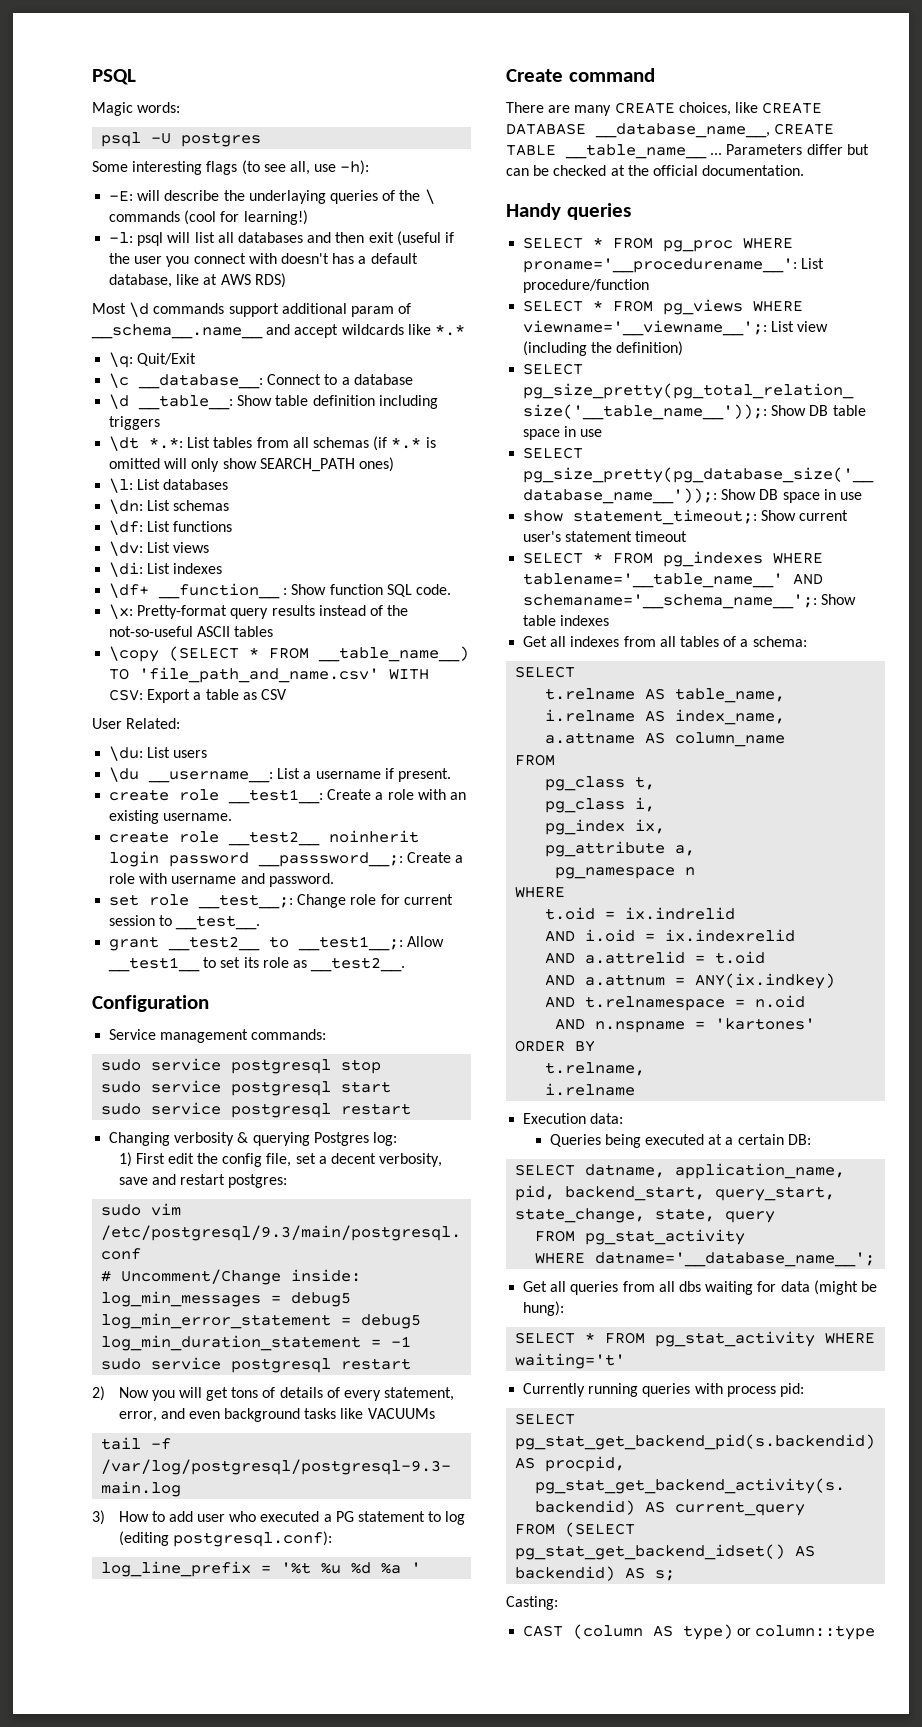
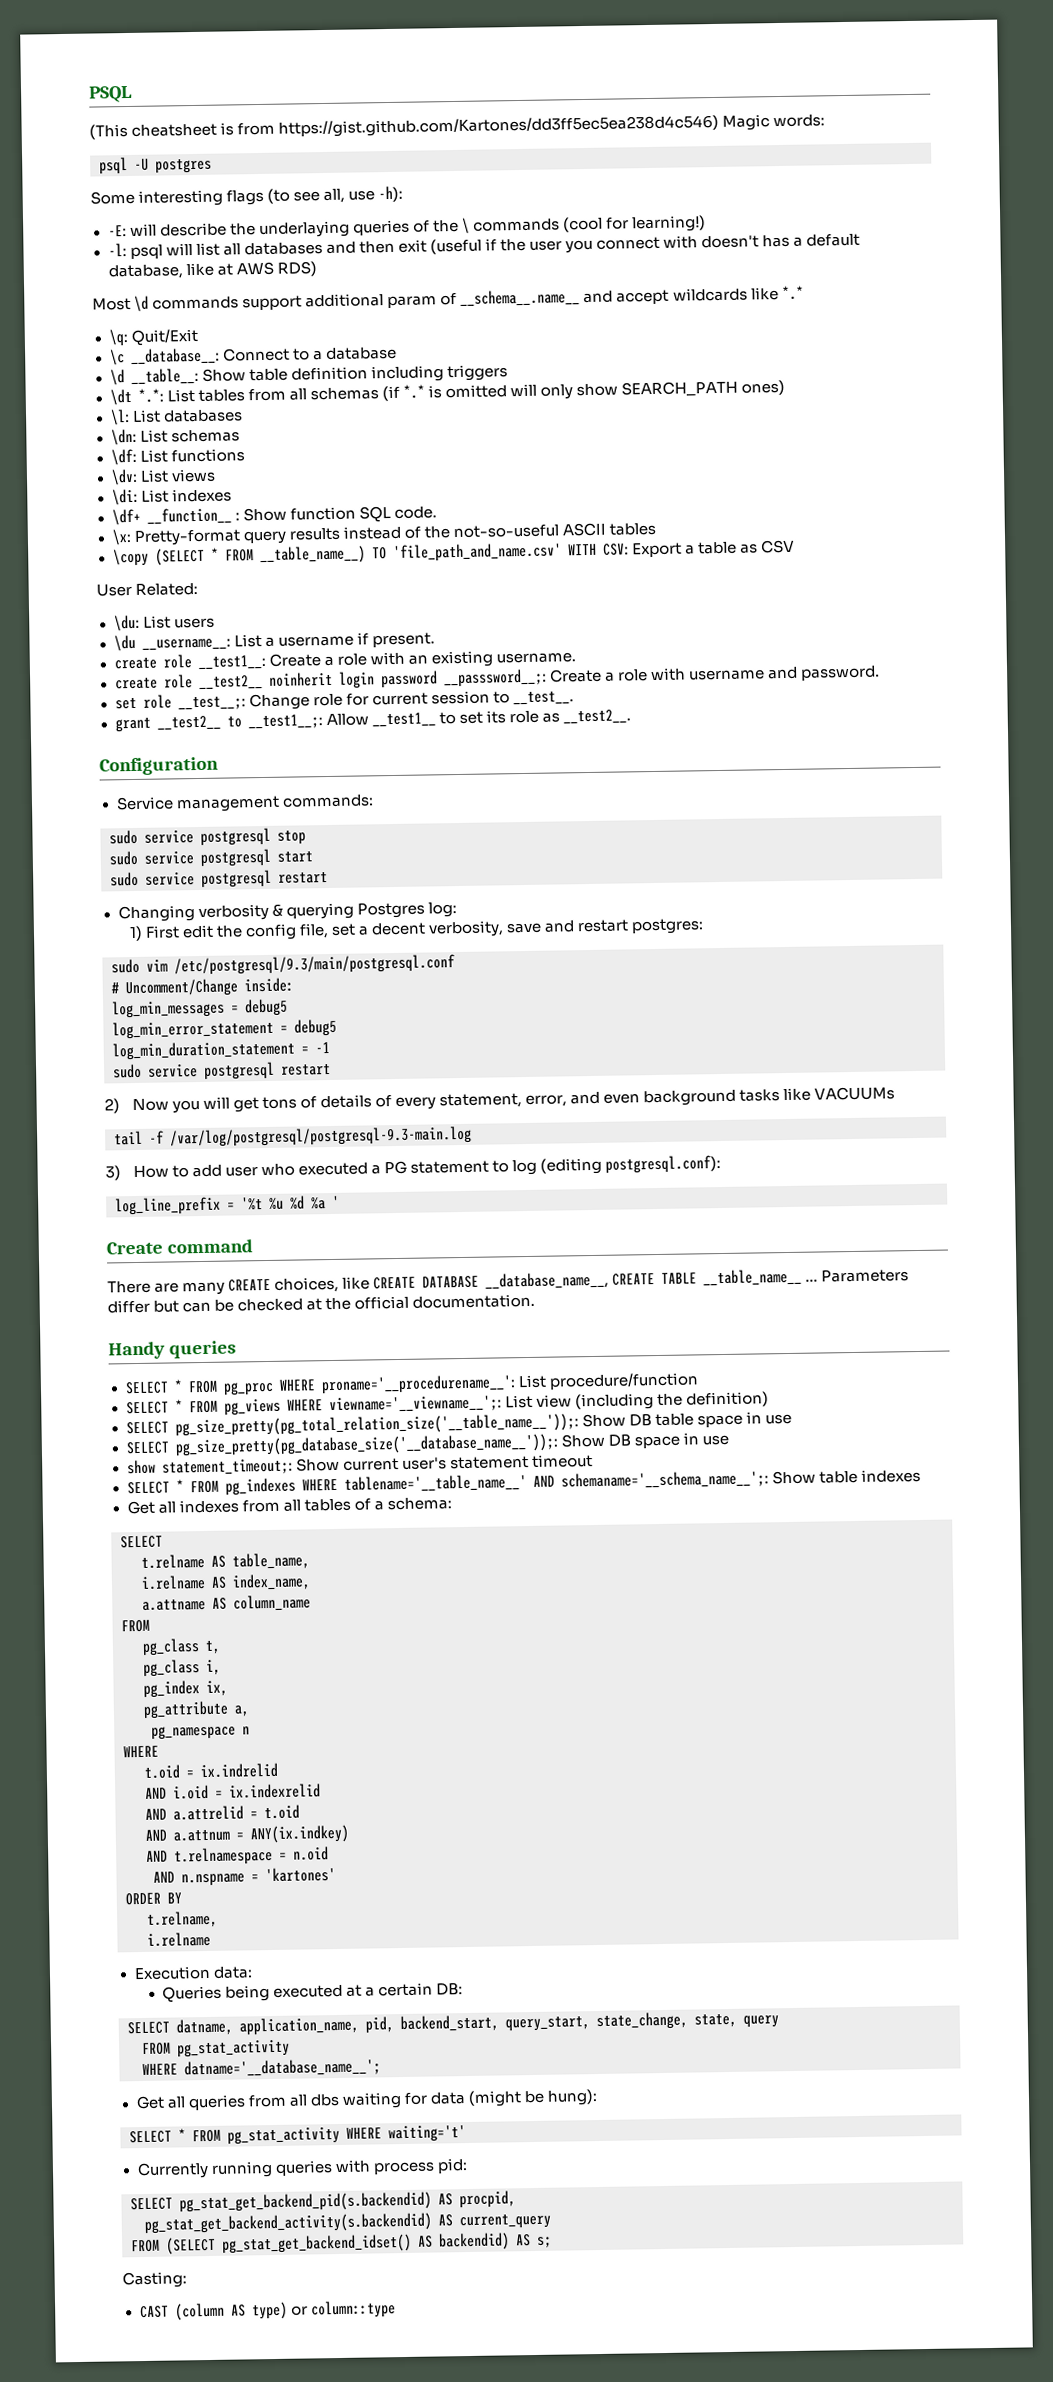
(136, 77) none -> [89,114,720,140] (This cheatsheet is from https://gist.github.com/Kartones/dd3ff5ec5ea238d4c546)

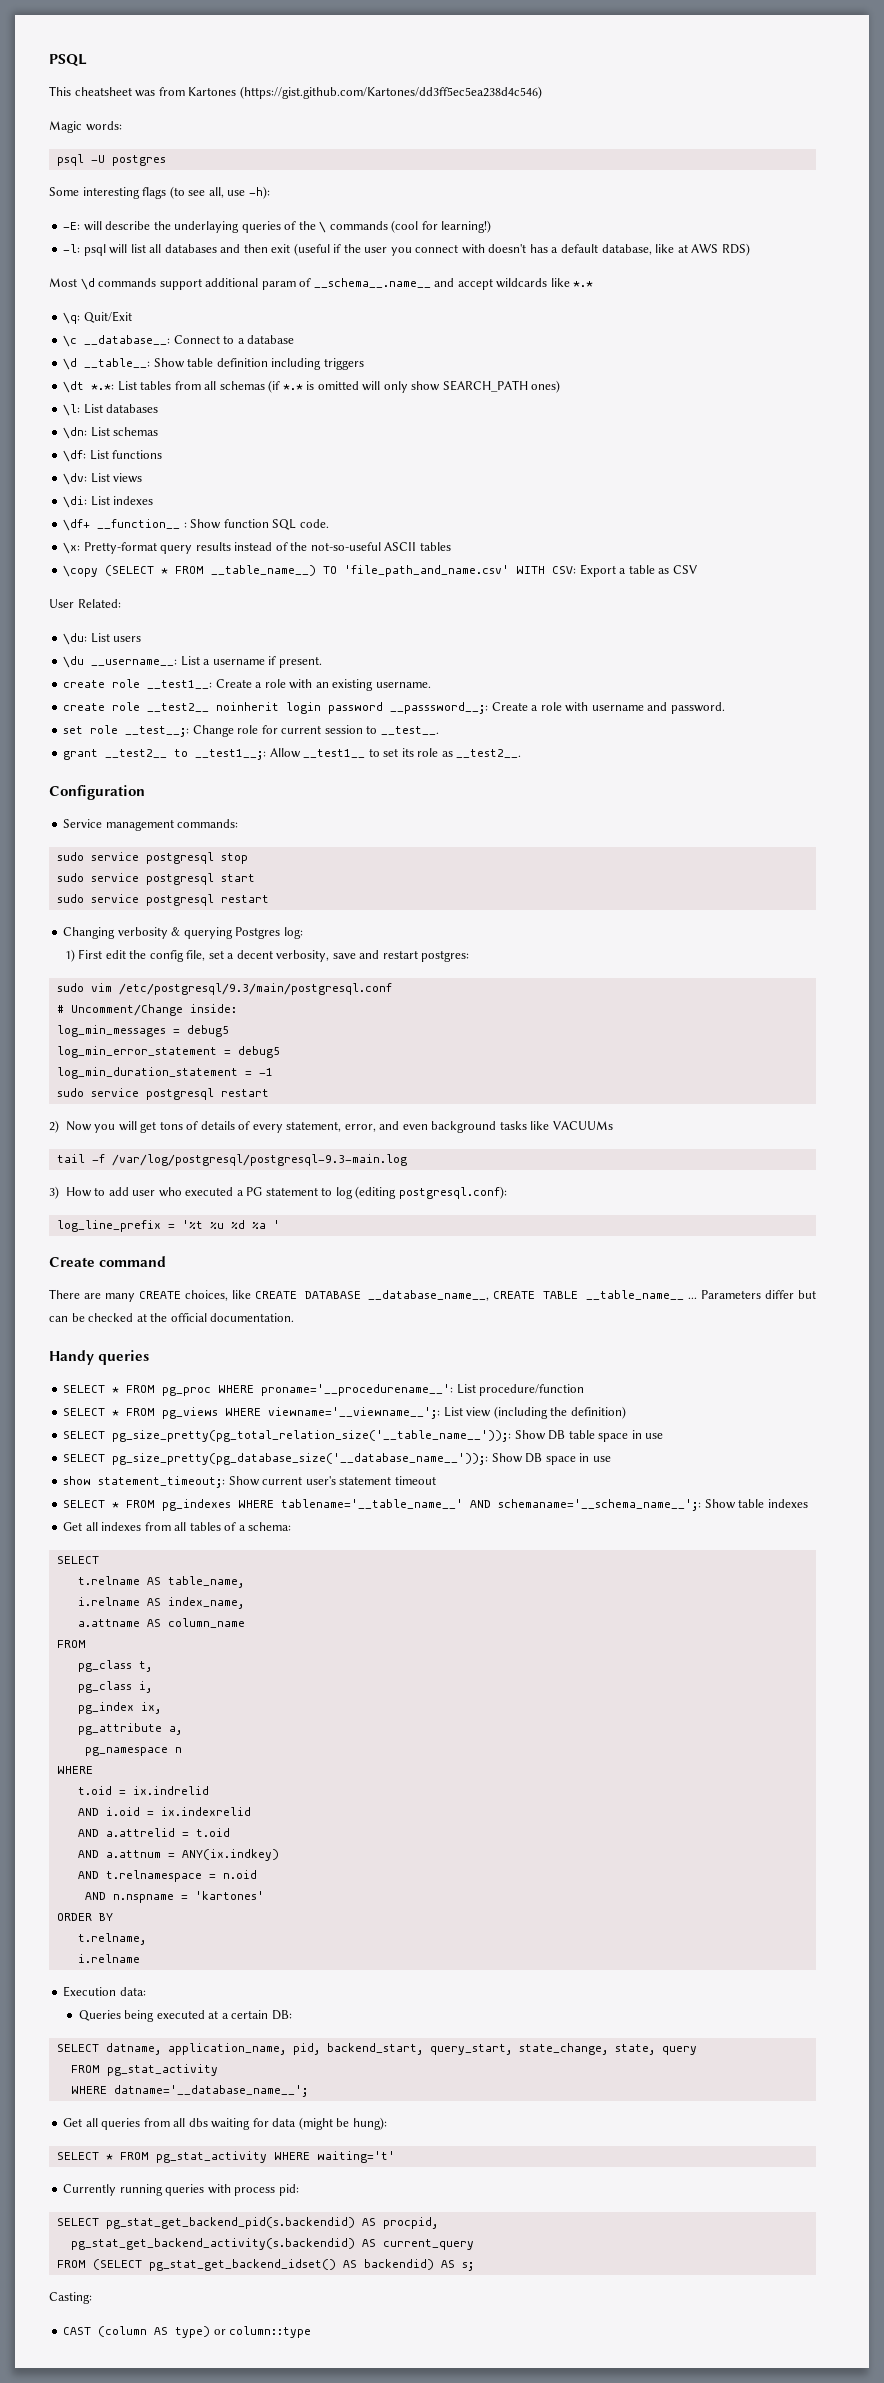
[89,114,720,140] (This cheatsheet is from https://gist.github.com/Kartones/dd3ff5ec5ea238d4c546) -> [49,86,542,99] This cheatsheet was from Kartones (https://gist.github.com/Kartones/dd3ff5ec5ea238d4c546) //

